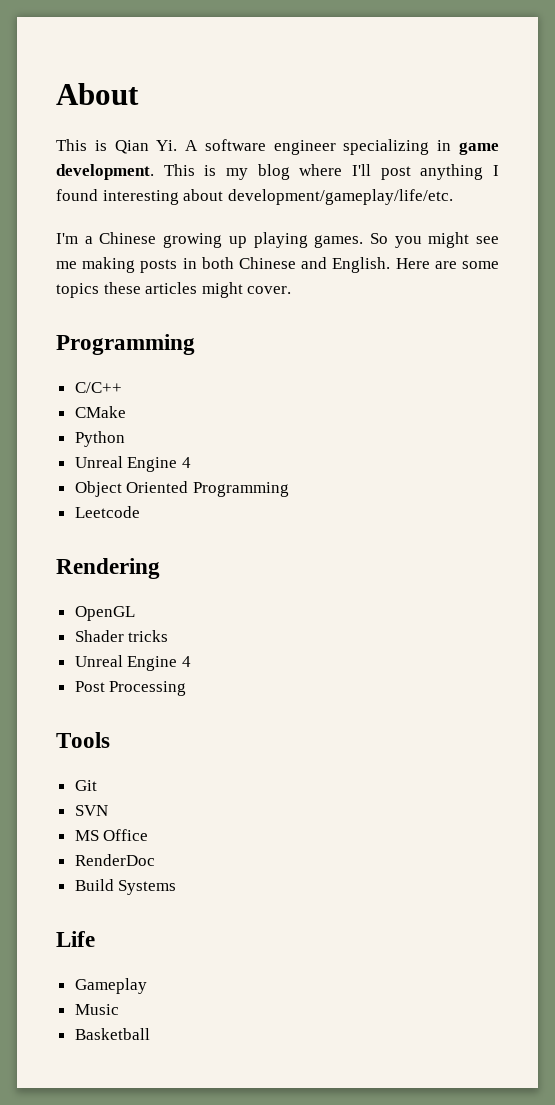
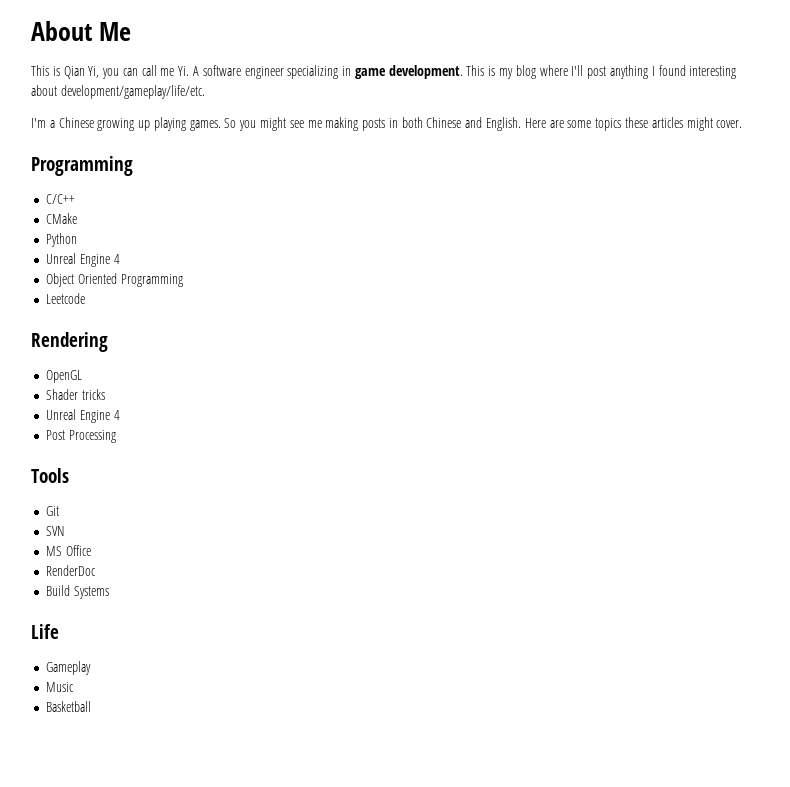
(139, 94) none -> [98,22,131,41] Me
(149, 147) none -> [88,65,175,79] Yi, you can call me

